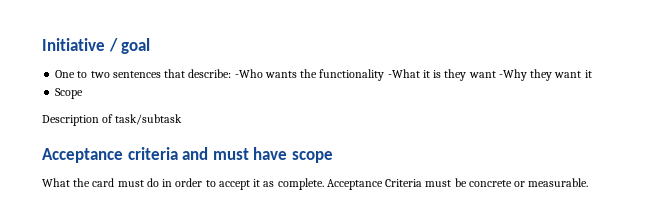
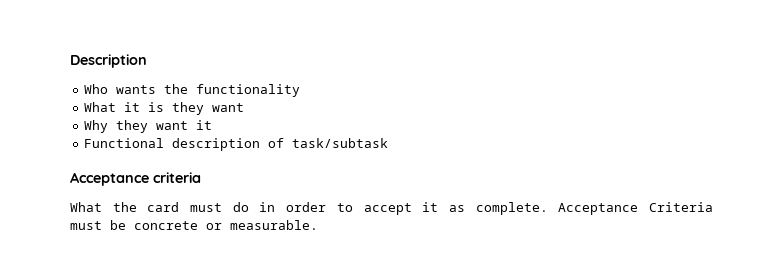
[42,38,151,54] [55,69,263,78] Initiative / goal // One to two sentences that describe: -Who -> [70,54,147,68] [84,84,109,94] Description // Who
[387,69,420,78] -What -> [84,102,117,112] // What
[498,69,527,81] -Why -> [84,120,109,133] // Why
[55,88,84,99] [42,115,99,126] Scope // Description -> [84,138,261,151] Functional description
[182,147,333,163] and must have scope -> (201, 177) none

